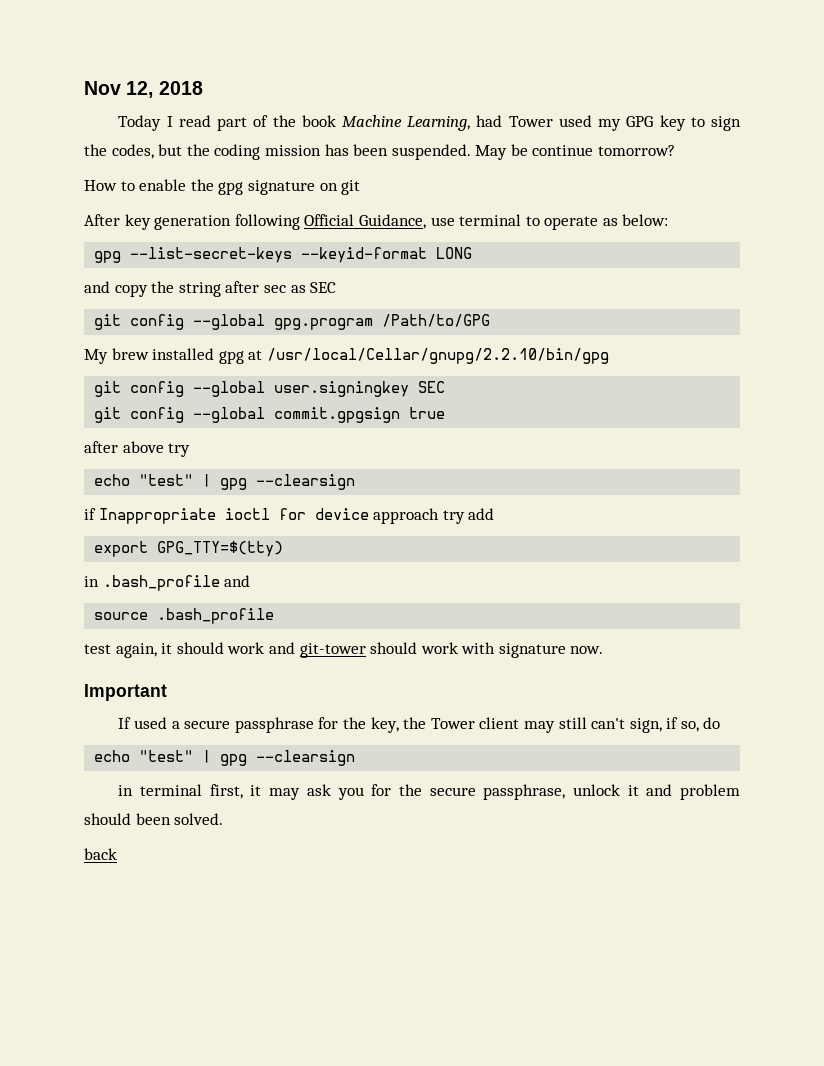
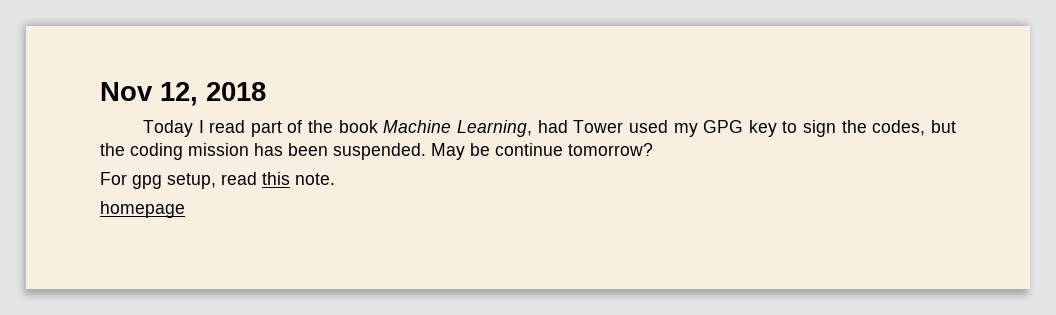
[84,179,361,195] [84,214,669,230] [94,247,473,263] [84,281,337,297] [94,314,491,330] [84,348,609,364] [94,381,446,397] [94,407,446,423] [84,441,191,457] [94,474,356,490] [84,508,495,524] [94,541,284,557] [84,575,251,591] [94,608,275,624] [84,642,604,658] [84,684,167,701] [118,717,721,733] [94,750,356,766] [118,784,740,800] [84,813,224,825] [84,848,117,860] How to enable the gpg signature on git // After key generation following Official Guidance, use terminal to operate as below: // gpg --list-secret-keys --keyid-format LONG // and copy the string after sec as SEC // git config --global gpg.program /Path/to/GPG // My brew installed gpg at /usr/local/Cellar/gnupg/2.2.10/bin/gpg // git config --global user.signingkey SEC // git config --global commit.gpgsign true // after above try // echo "test" | gpg --clearsign // if Inappropriate ioctl for device approach try add // export GPG_TTY=$(tty) // in .bash_profile and // source .bash_profile // test again, it should work and git-tower should work with signature now. // Important // If used a secure passphrase for the key, the Tower client may still can't sign, if so, do // echo "test" | gpg --clearsign // in terminal first, it may ask you for the secure passphrase, unlock it and problem should been solved. // back -> [100,172,335,189] [100,201,185,218] For gpg setup, read this note. // homepage

